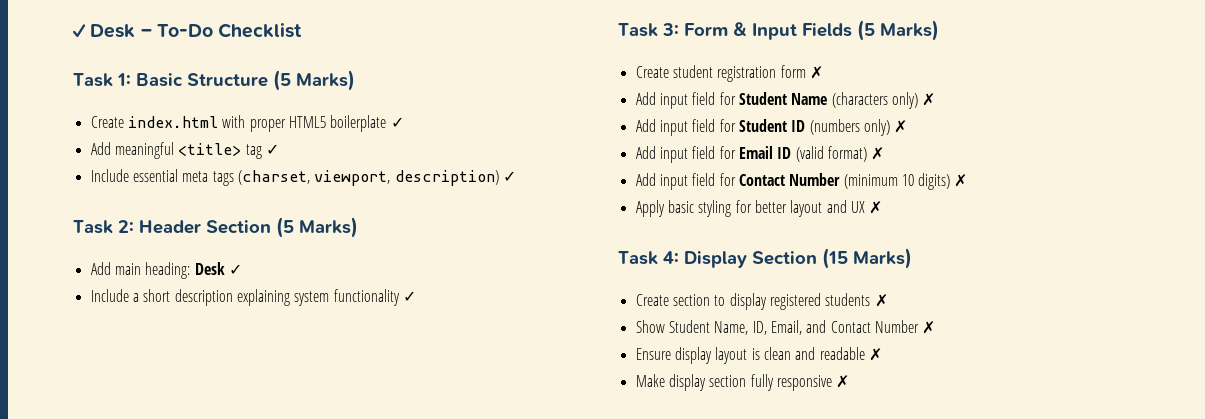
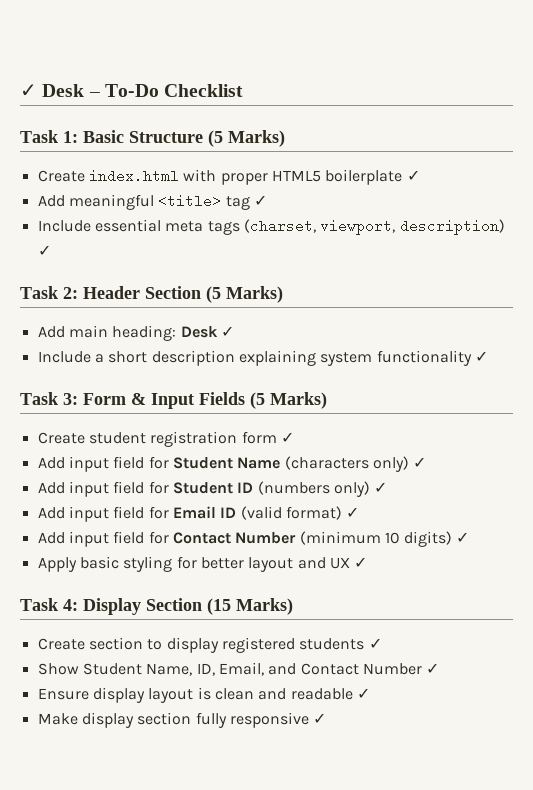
[809,66,823,79] ✗ -> [280,432,294,443] ✓
[922,93,936,106] ✗ -> [413,457,427,468] ✓
[894,120,908,133] ✗ -> [374,482,388,493] ✓
[871,147,885,160] ✗ -> [346,507,360,518] ✓
[954,174,968,187] ✗ -> [456,532,470,543] ✓
[869,201,883,214] ✗ -> [354,557,368,568] ✓
[874,294,888,307] ✗ -> [368,638,382,649] ✓
[922,321,936,334] ✗ -> [426,663,440,674] ✓
[868,348,882,361] ✗ -> [356,688,370,699] ✓
[836,375,850,388] ✗ -> [313,713,327,724] ✓

